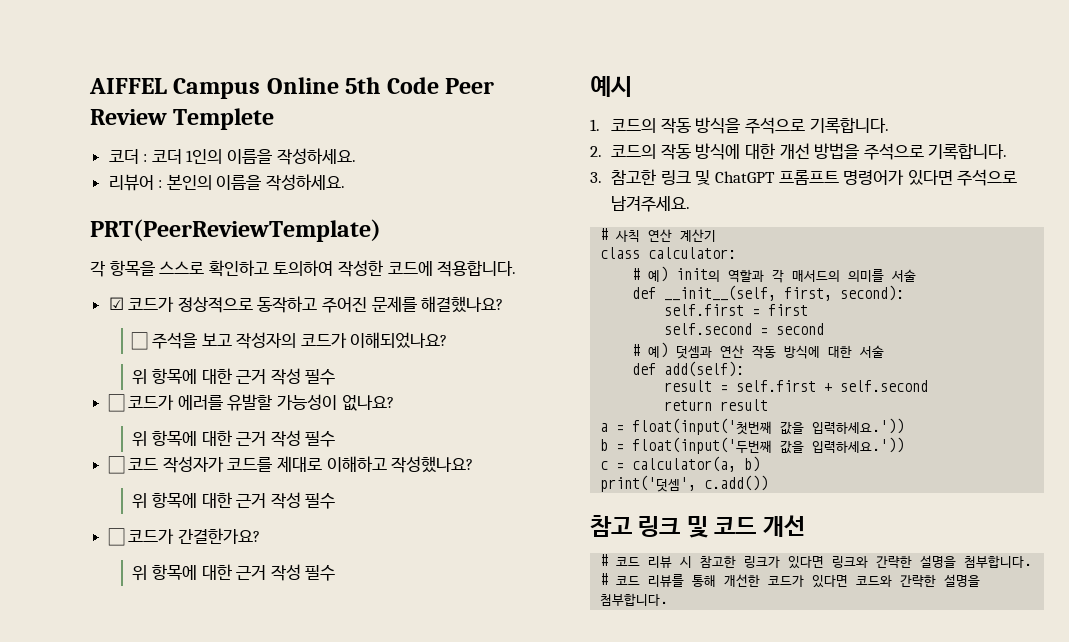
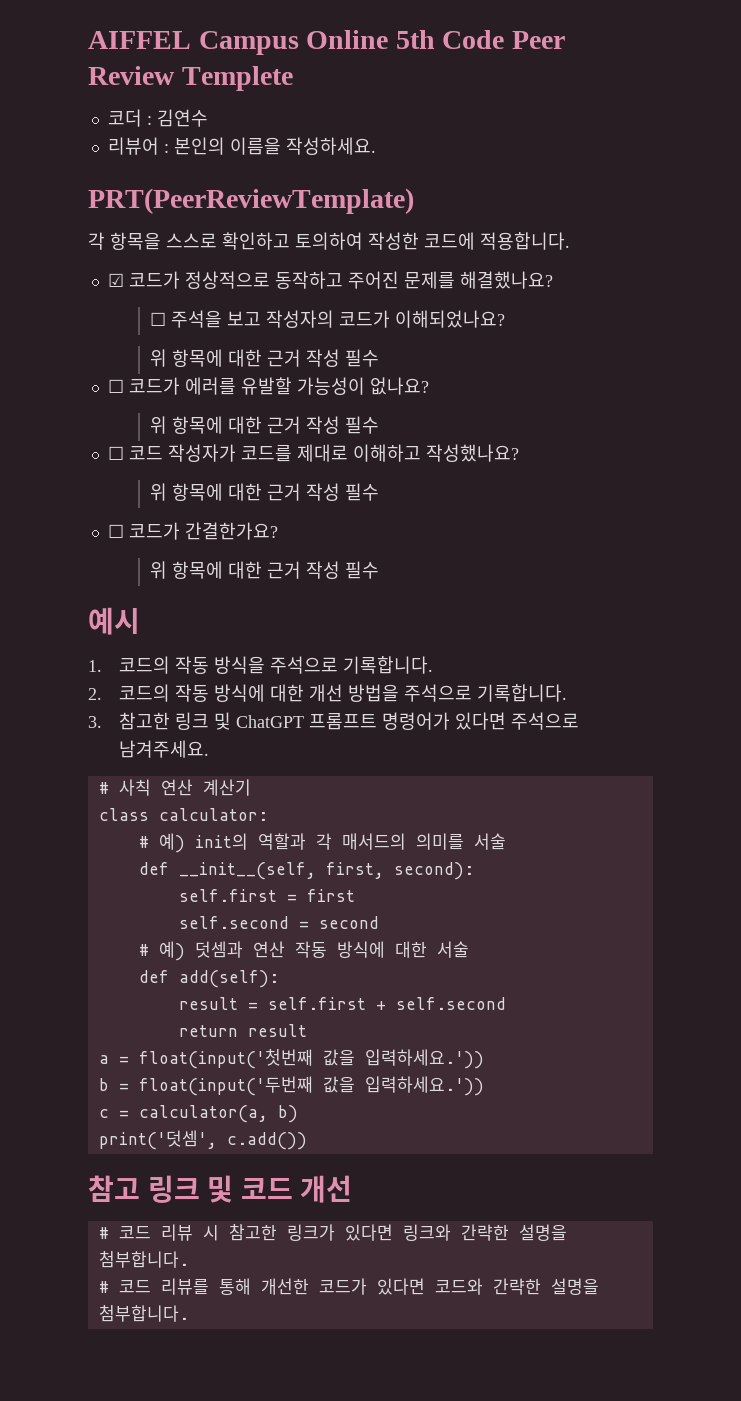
[151,148,356,165] 코더 1인의 이름을 작성하세요. -> [156,109,208,127] 김연수

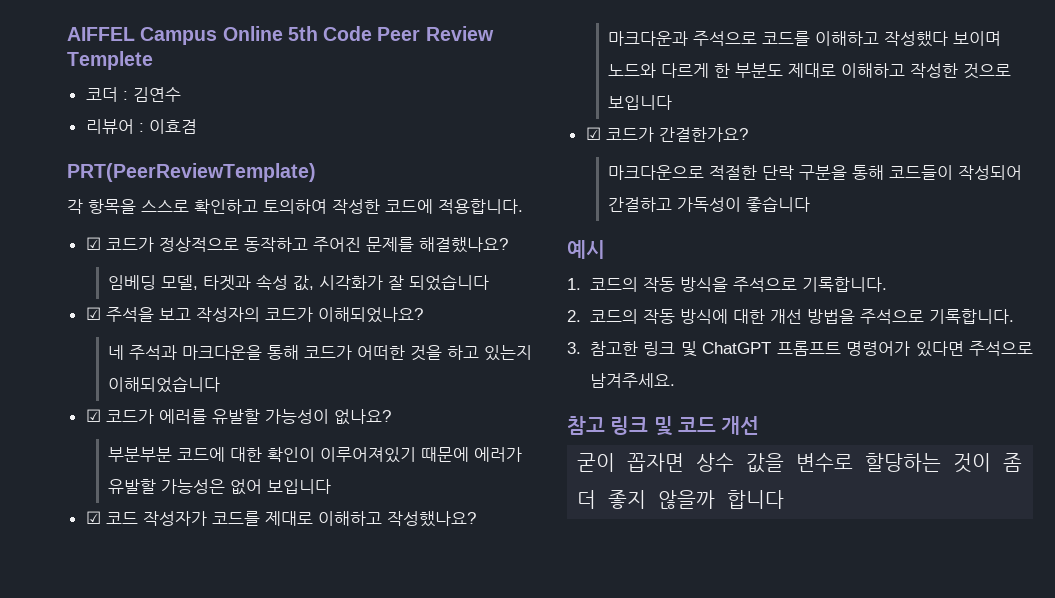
[173,137,376,155] 본인의 이름을 작성하세요. -> [148,119,197,134] 이효겸
[150,312,167,326] ☐ -> [108,274,490,291] [85,307,101,320] 임베딩 모델, 타겟과 속성 값, 시각화가 잘 되었습니다 // ☑
[150,349,380,367] [107,379,124,393] 위 항목에 대한 근거 작성 필수 // ☐ -> [108,345,533,361] [108,376,221,393] [85,409,101,422] 네 주석과 마크다운을 통해 코드가 어떠한 것을 하고 있는지 이해되었습니다 // ☑
[150,416,380,434] [107,446,124,460] 위 항목에 대한 근거 작성 필수 // ☐ -> [108,447,523,463] [108,479,332,495] [85,511,101,524] 부분부분 코드에 대한 확인이 이루어져있기 때문에 에러가 유발할 가능성은 없어 보입니다 // ☑
[150,483,380,501] [107,522,278,540] [150,561,380,579] 위 항목에 대한 근거 작성 필수 // ☐ 코드가 간결한가요? // 위 항목에 대한 근거 작성 필수 -> [608,31,1002,47] [608,63,1012,79] [608,95,673,110] [585,127,748,142] [608,165,1023,180] [608,196,811,212] 마크다운과 주석으로 코드를 이해하고 작성했다 보이며 노드와 다르게 한 부분도 제대로 이해하고 작성한 것으로 보입니다 // ☑ 코드가 간결한가요? // 마크다운으로 적절한 단락 구분을 통해 코드들이 작성되어 간결하고 가독성이 좋습니다
[98,779,251,796] [98,808,268,821] [138,833,506,853] [138,862,474,880] [178,889,355,902] [178,916,379,929] [138,941,469,961] [138,970,279,988] [178,997,506,1010] [178,1024,307,1037] [98,1049,484,1069] [98,1076,484,1096] [98,1105,298,1123] [98,1130,307,1150] // # 사칙 연산 계산기 // class calculator: // # 예) init의 역할과 각 매서드의 의미를 서술 // def __init__(self, first, second): // self.first = first // self.second = second // # 예) 덧셈과 연산 작동 방식에 대한 서술 // def add(self): // result = self.first + self.second // return result // a = float(input('첫번째 값을 입력하세요.')) // b = float(input('두번째 값을 입력하세요.')) // c = calculator(a, b) // print('덧셈', c.add()) -> (675, 380) none
[98,1224,567,1241] [98,1251,189,1268] [98,1278,599,1295] [98,1305,189,1322] # 코드 리뷰 시 참고한 링크가 있다면 링크와 간략한 설명을 첨부합니다. // # 코드 리뷰를 통해 개선한 코드가 있다면 코드와 간략한 설명을 첨부합니다. -> [577,453,1023,473] [577,490,785,509] 굳이 꼽자면 상수 값을 변수로 할당하는 것이 좀 더 좋지 않을까 합니다

